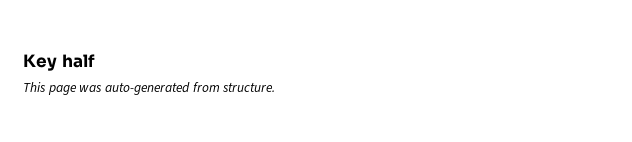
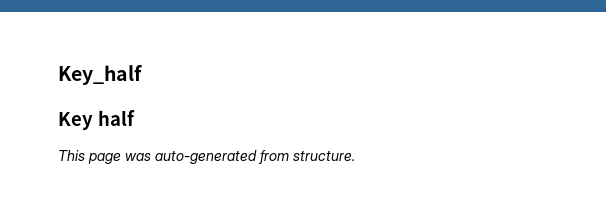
(23, 62) none -> [58,65,142,85] Key_half //

